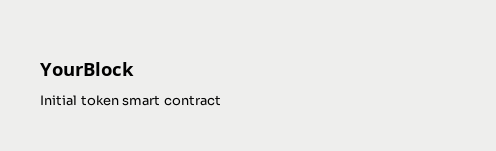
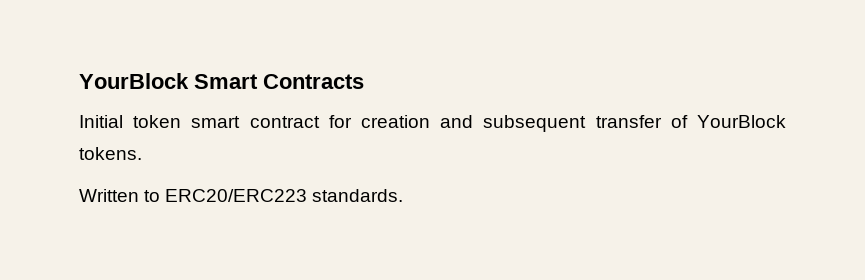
[40,62,134,76] YourBlock -> [79,73,364,89] YourBlock Smart Contracts
(221, 100) none -> [328,115,787,132] [79,147,142,160] [79,189,404,202] for creation and subsequent transfer of YourBlock tokens. // Written to ERC20/ERC223 standards.

